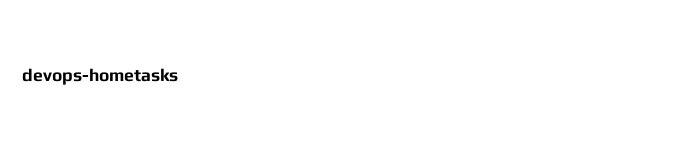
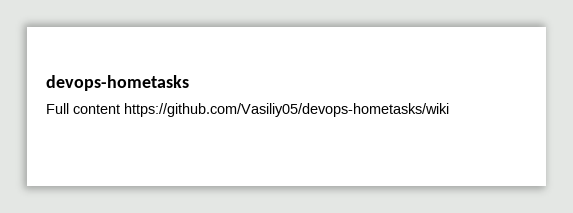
(178, 76) none -> [46,103,449,117] // Full content https://github.com/Vasiliy05/devops-hometasks/wiki

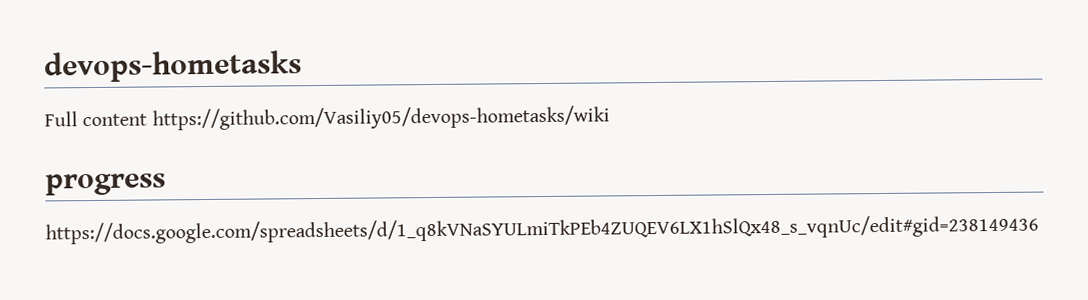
(449, 110) none -> [45,173,166,196] [45,214,1039,245] // progress // https://docs.google.com/spreadsheets/d/1_q8kVNaSYULmiTkPEb4ZUQEV6LX1hSlQx48_s_vqnUc/edit#gid=238149436

